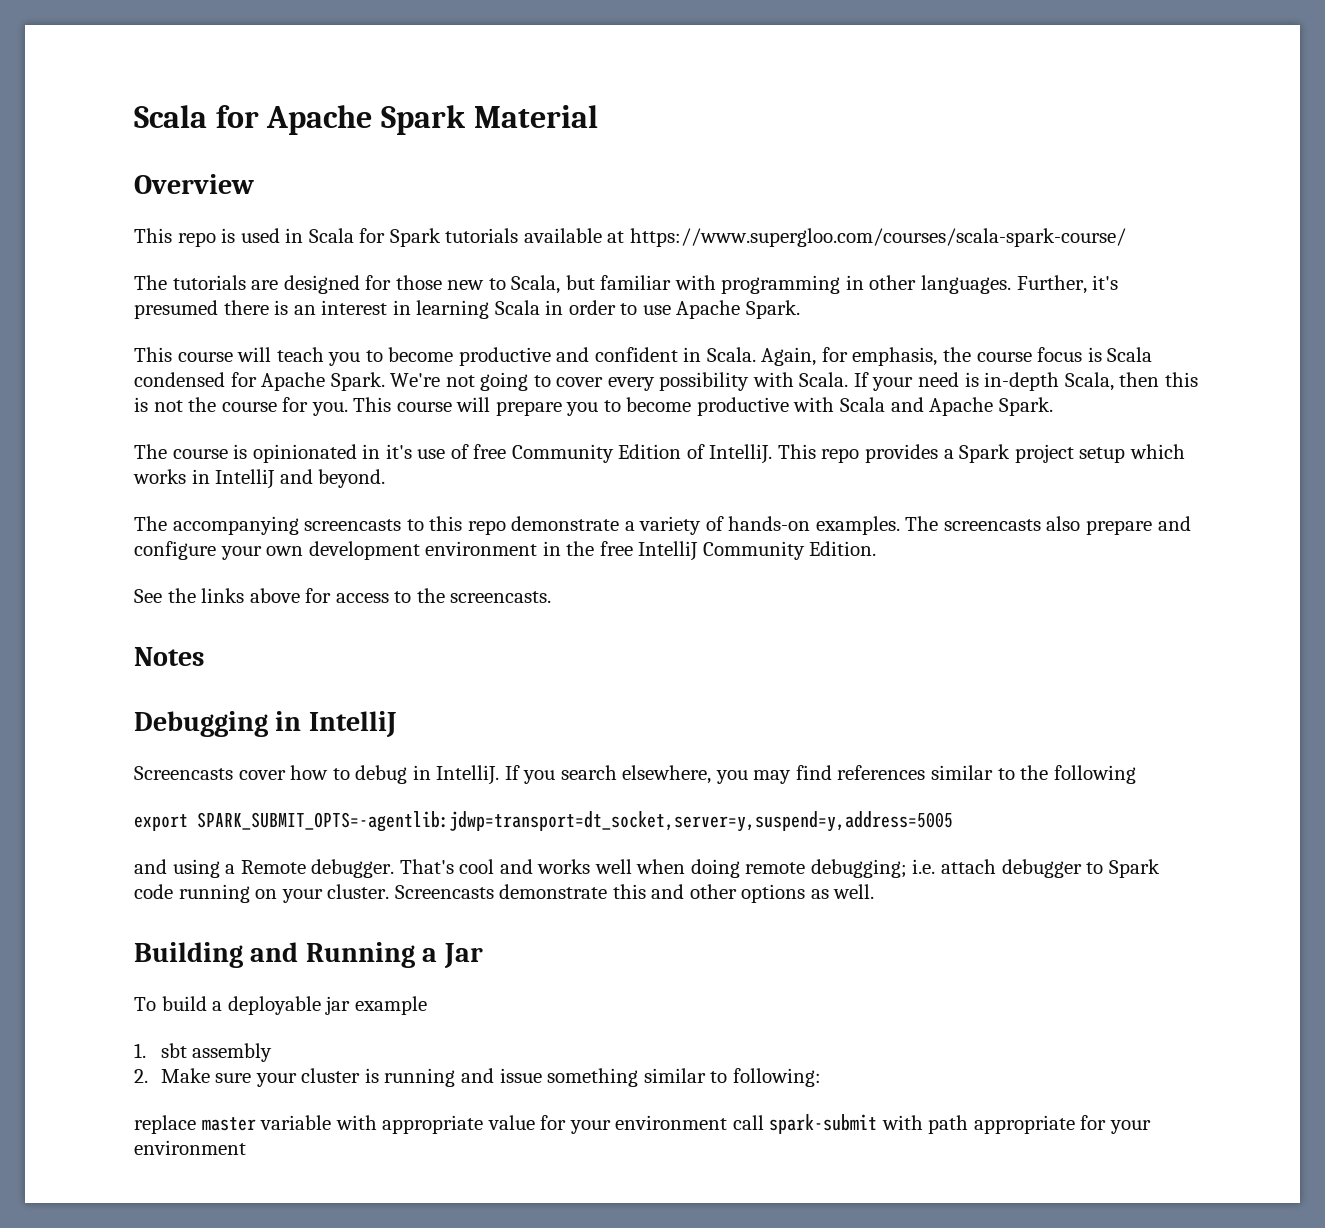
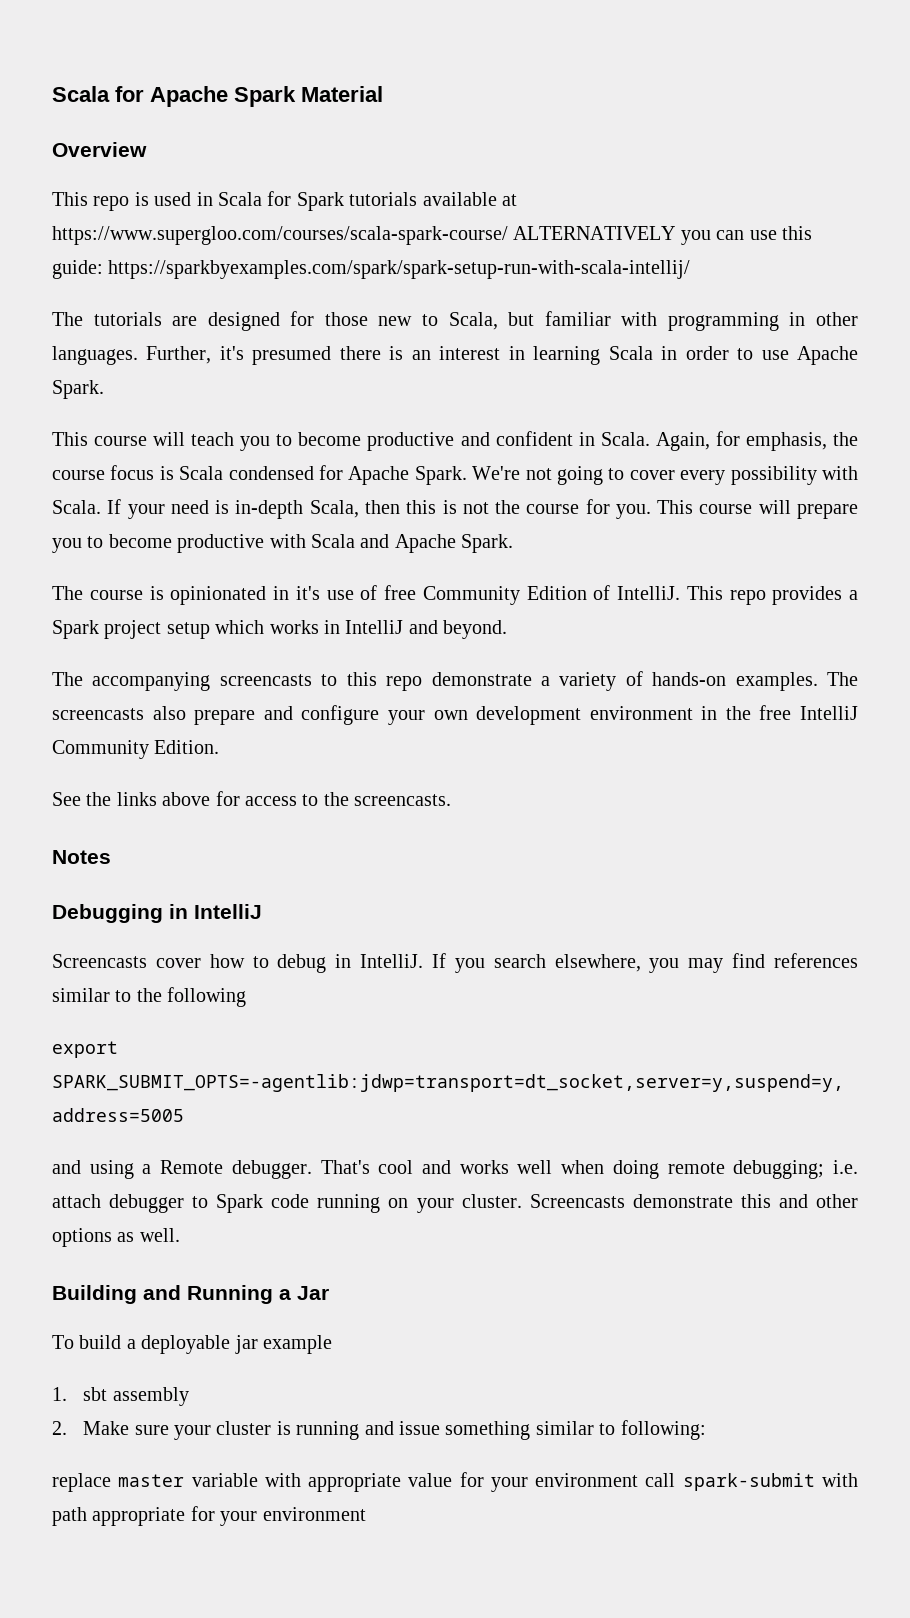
(1126, 237) none -> [513,226,812,245] [52,260,691,279] ALTERNATIVELY you can use this guide: https://sparkbyexamples.com/spark/spark-setup-run-with-scala-intellij/

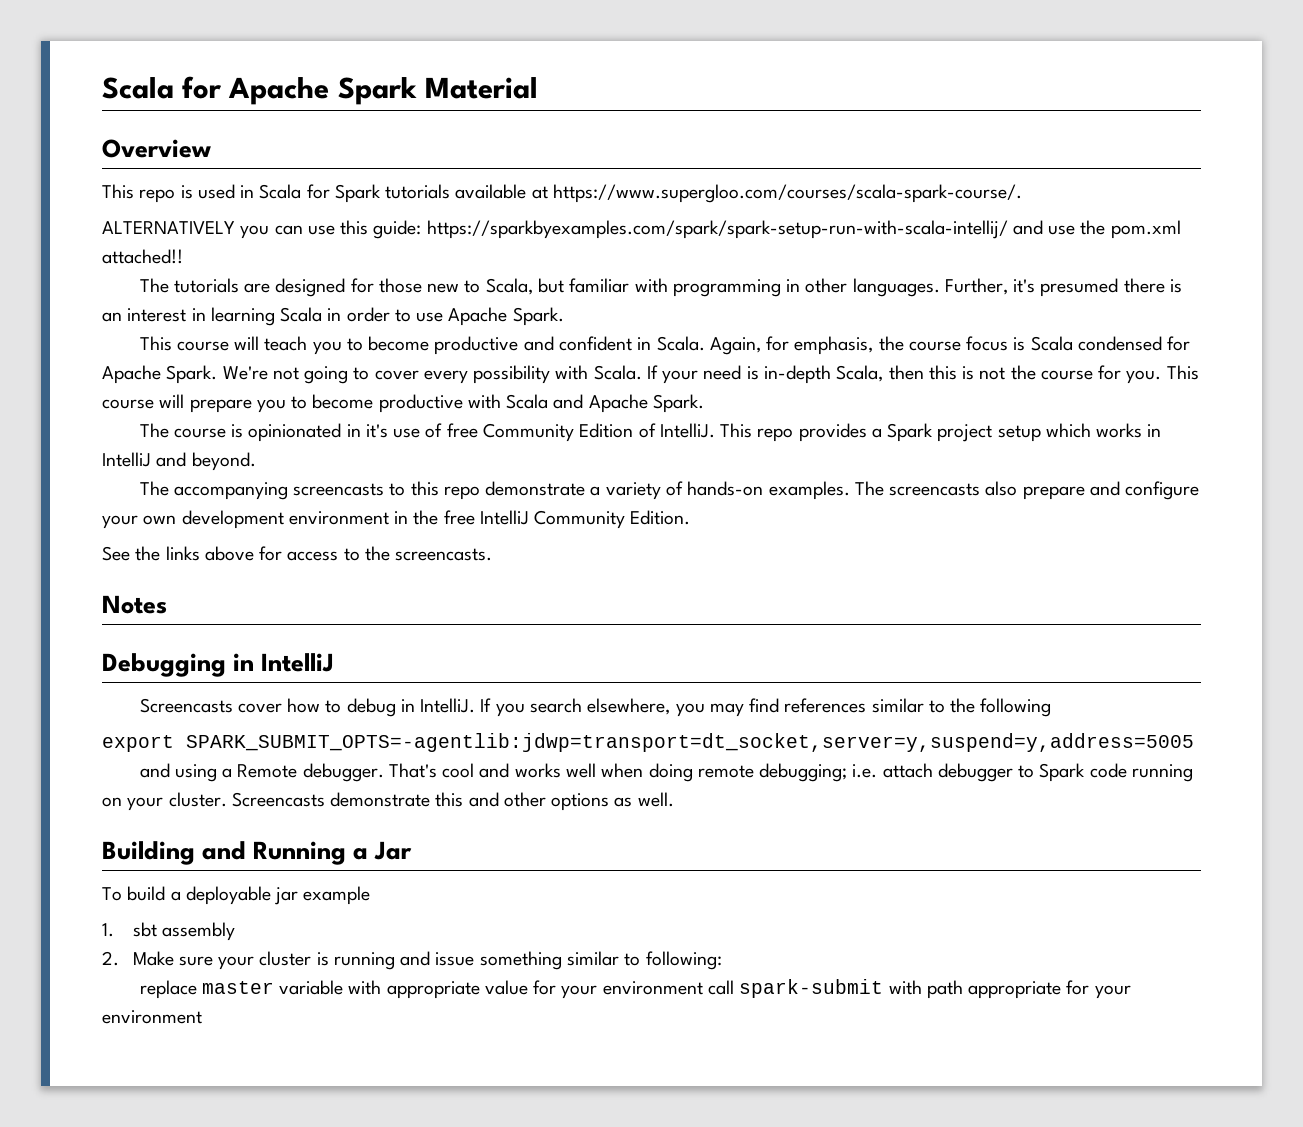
[52,226,508,245] https://www.supergloo.com/courses/scala-spark-course/ -> [552,184,1022,203] https://www.supergloo.com/courses/scala-spark-course/. //
(691, 269) none -> [1012,220,1181,239] [102,249,183,264] and use the pom.xml attached!!

